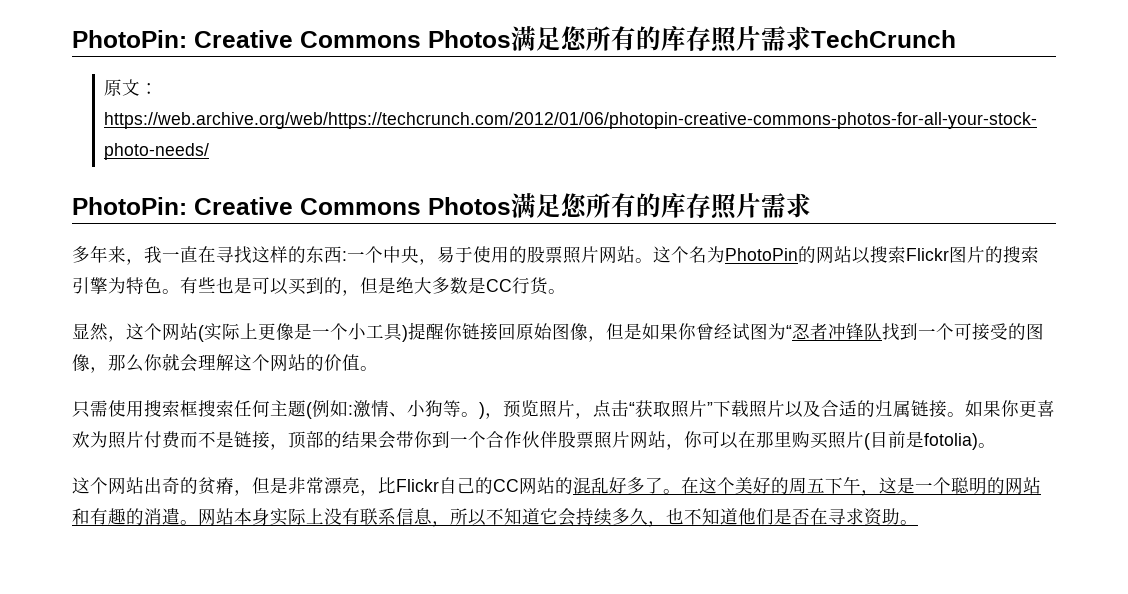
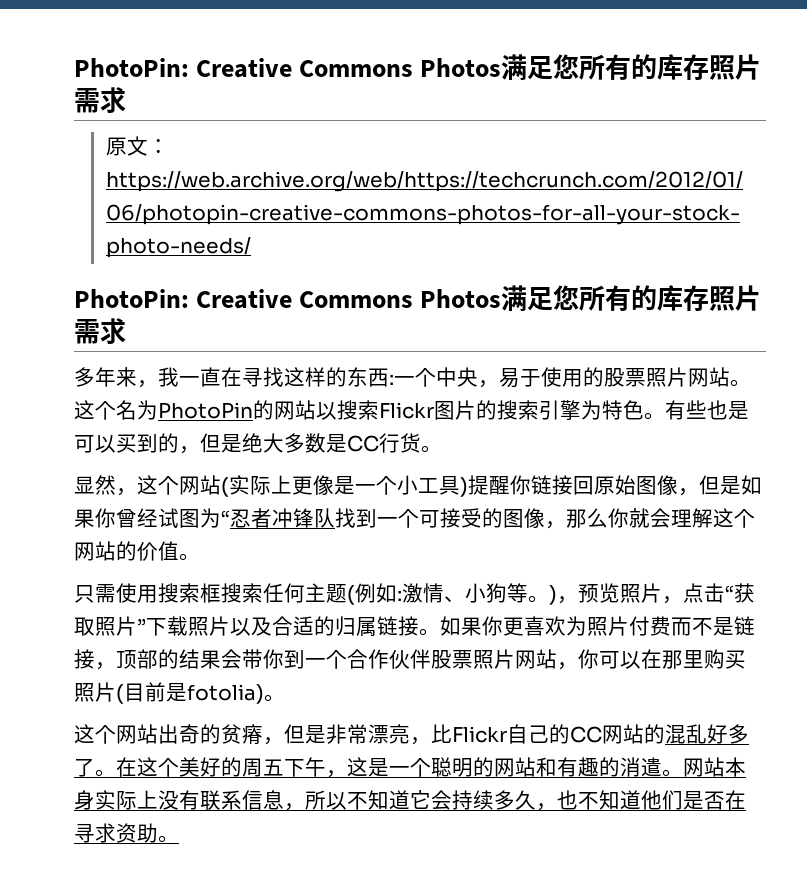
[811,30,956,48] TechCrunch -> (126, 100) none

